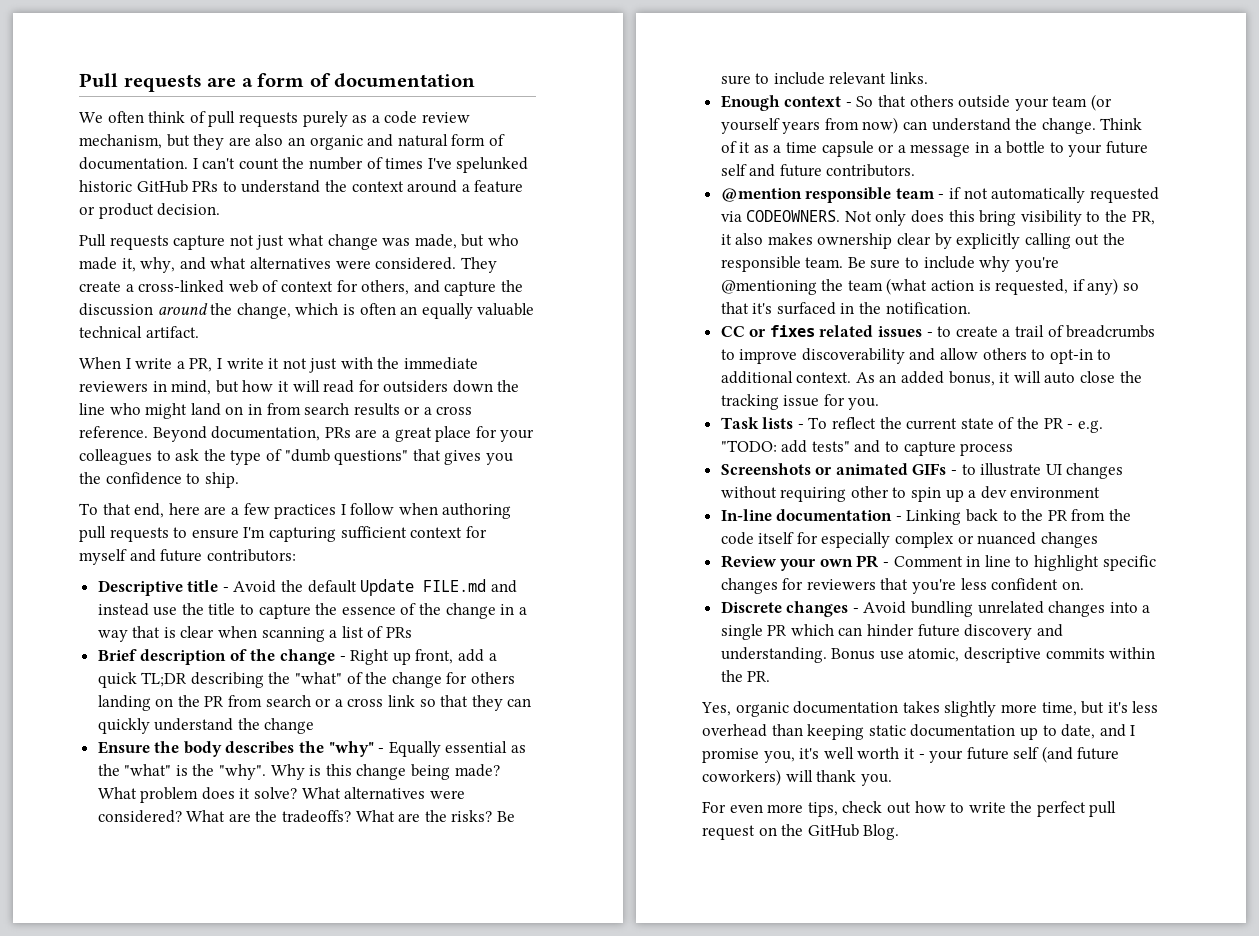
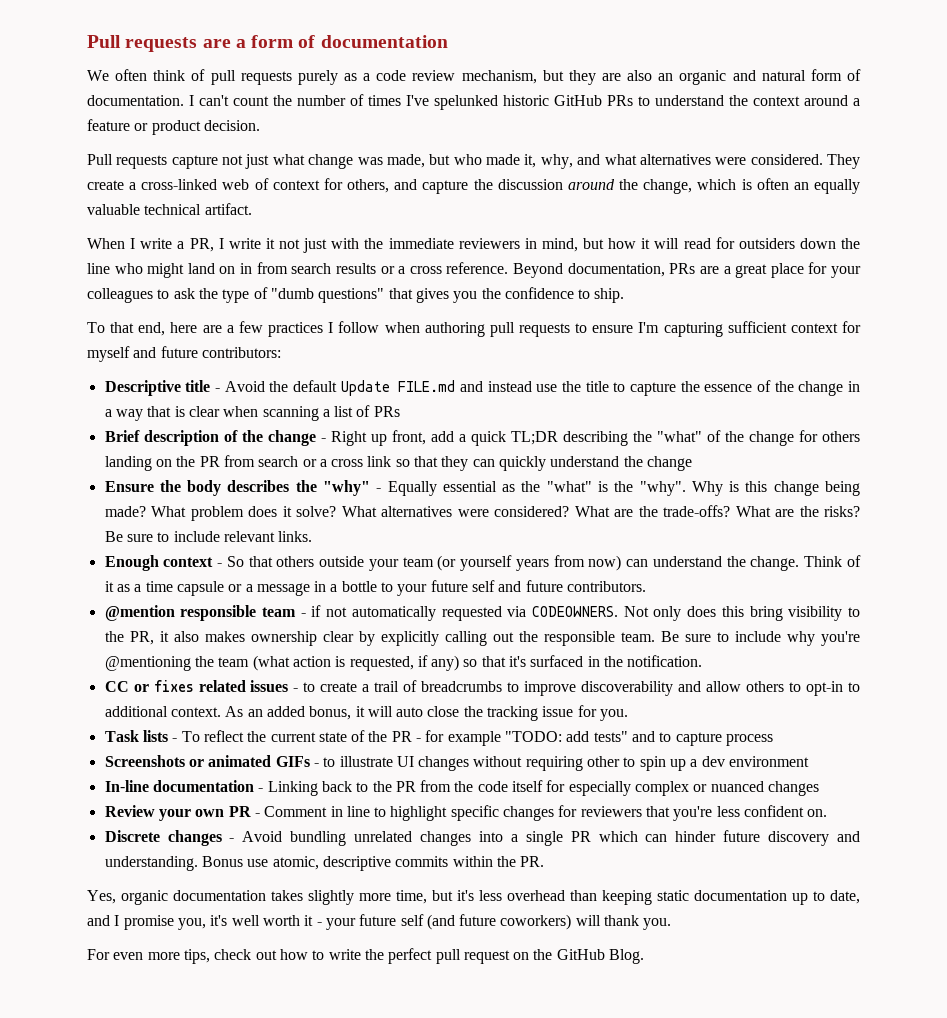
[282,810,352,823] tradeoffs? -> [663,505,731,517] trade-offs?
[1077,420,1103,433] e.g. -> [425,730,501,746] for example

